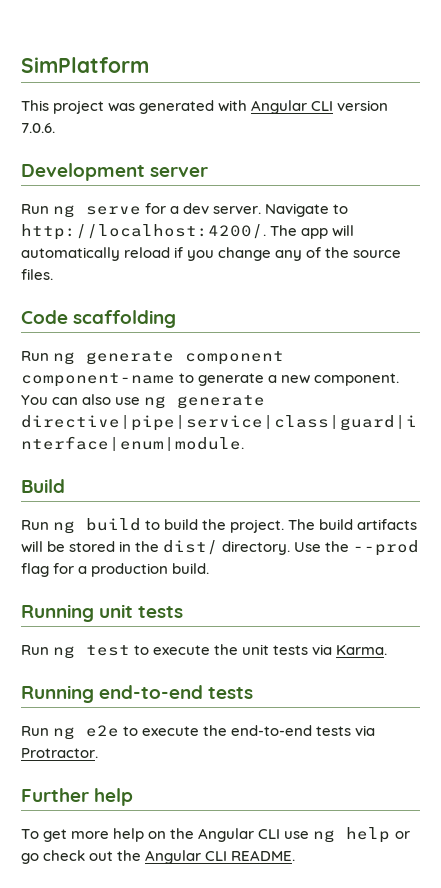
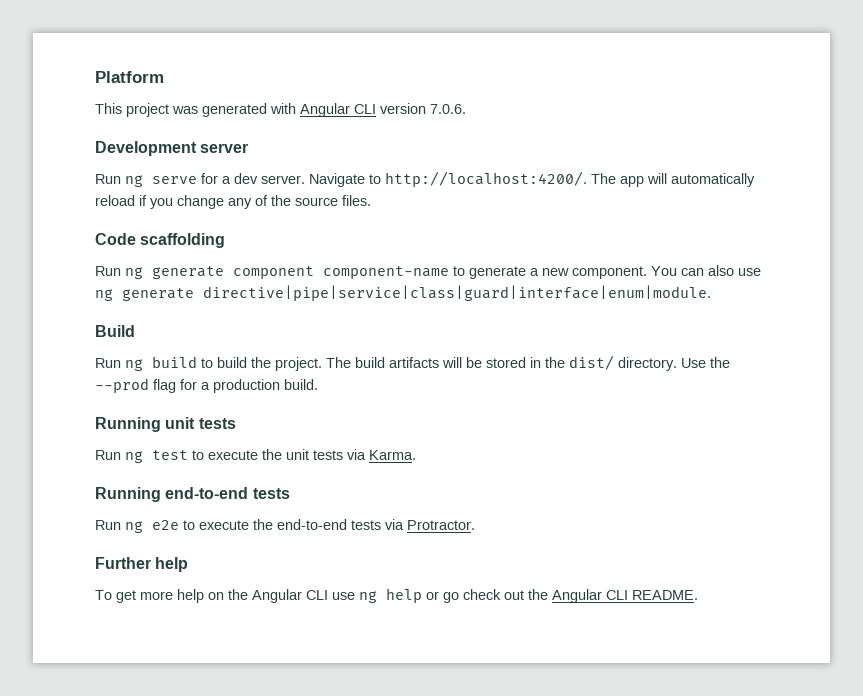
[21,57,149,73] SimPlatform -> [95,71,164,83] Platform

